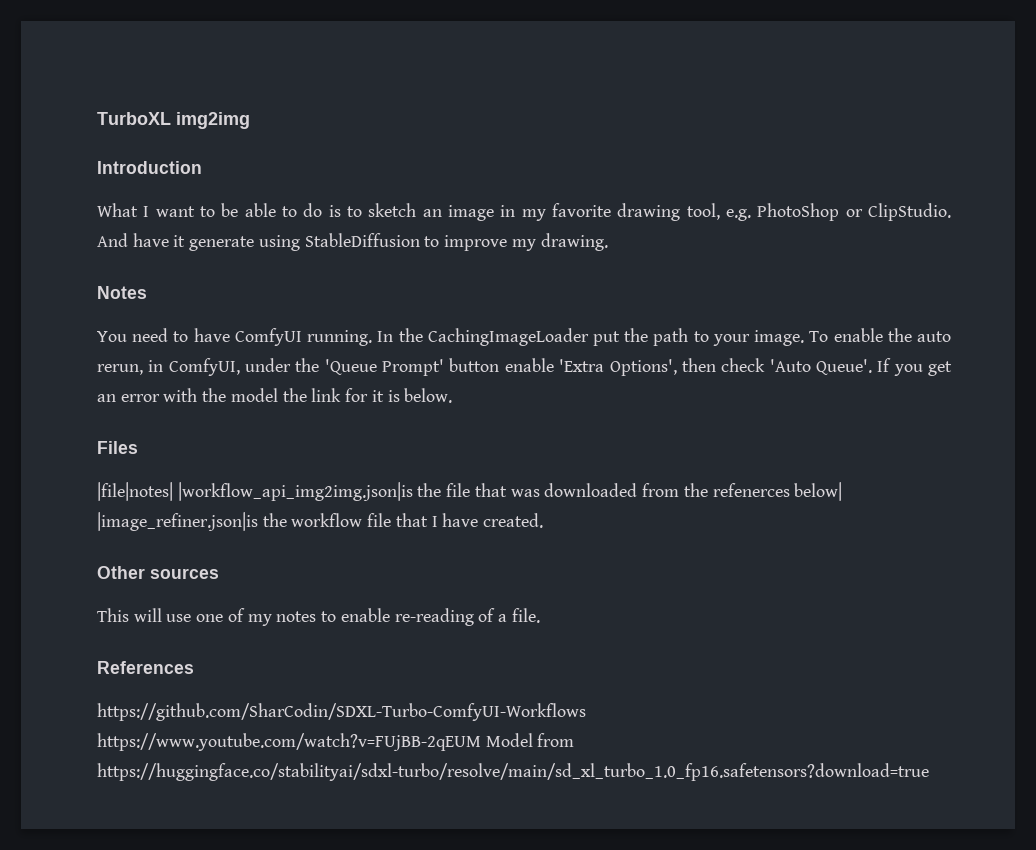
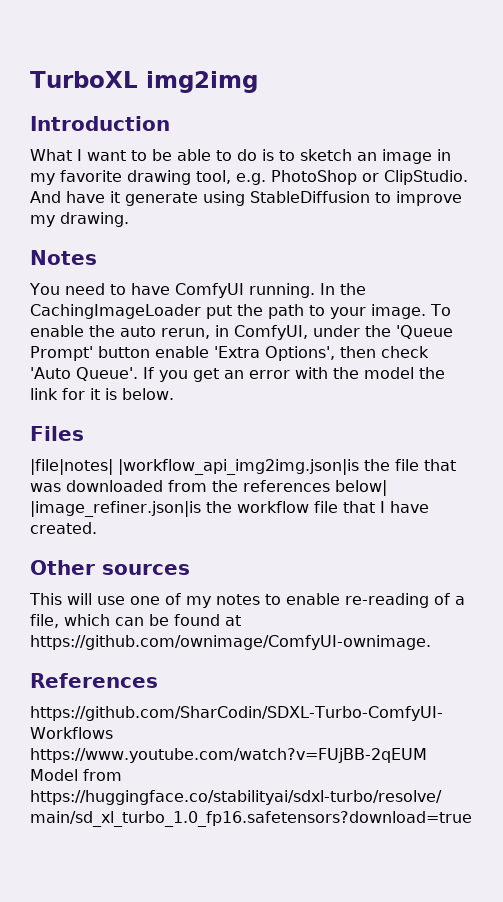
[712,483,790,497] refenerces -> [243,480,330,492] references
[511,608,540,623] file. -> [30,614,241,628] [30,635,431,650] file, which can be found at https://github.com/ownimage/ComfyUI-ownimage.

